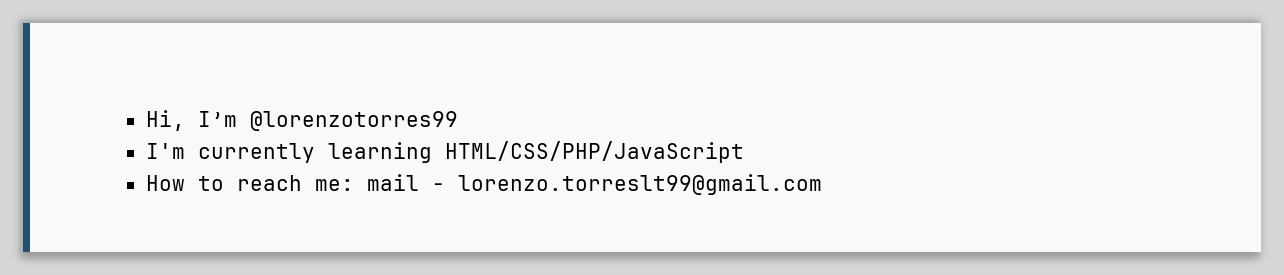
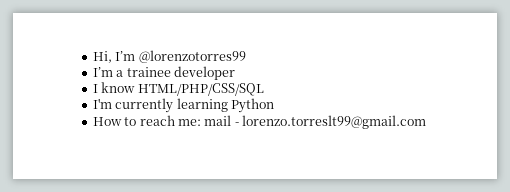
(458, 121) none -> [92,66,235,80] [92,82,264,96] // I’m a trainee developer // I know HTML/PHP/CSS/SQL
[444,141,744,163] HTML/CSS/PHP/JavaScript -> [230,98,274,113] Python

